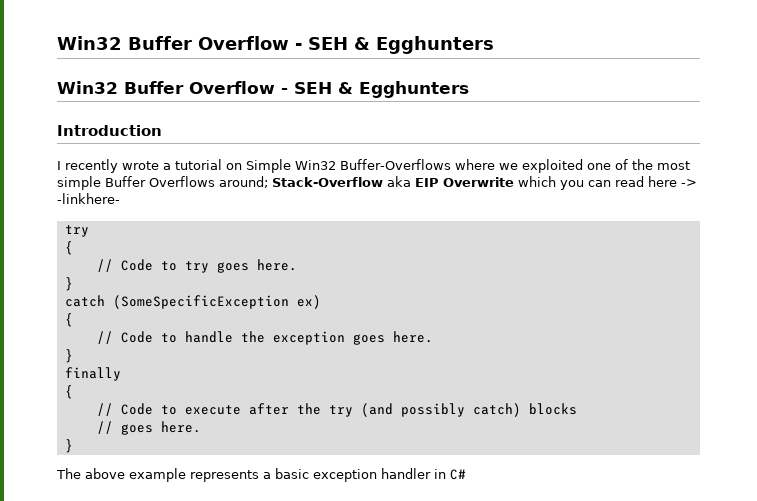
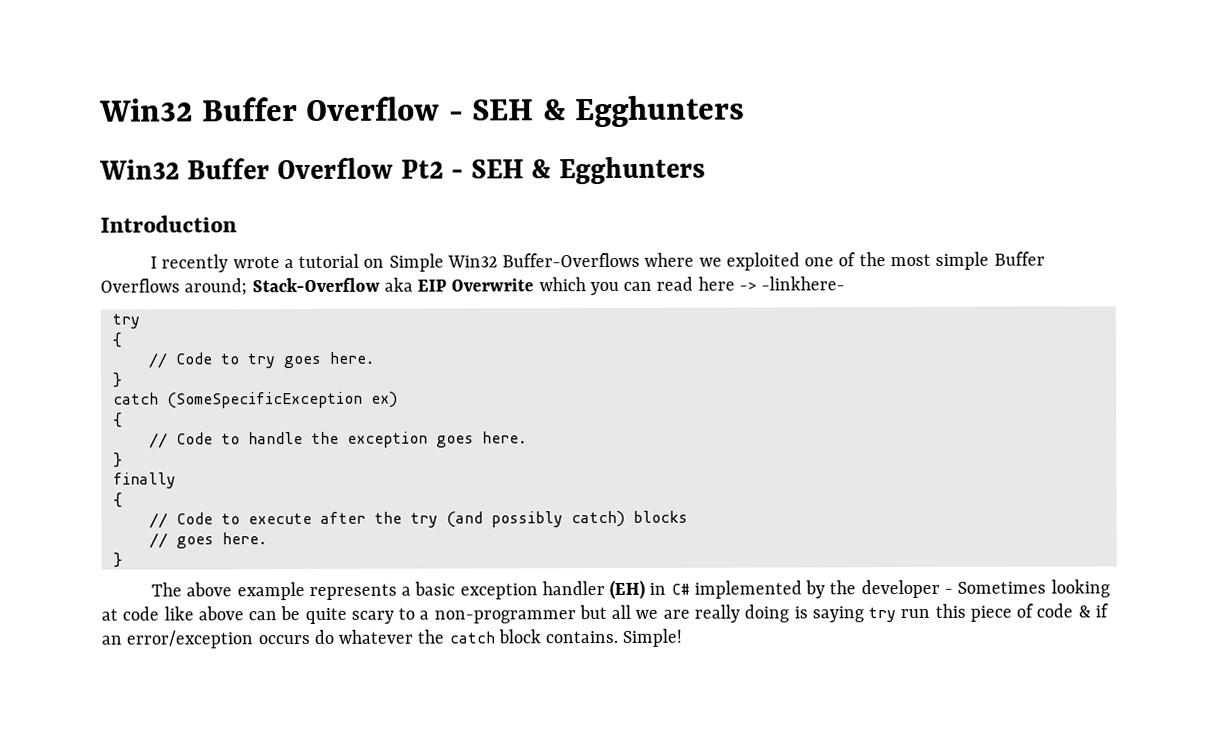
(275, 87) none -> [400,159,444,179] Pt2
(431, 473) none -> [609,579,646,599] (EH)
(466, 474) none -> [693,579,1110,599] [101,603,1109,625] [101,628,683,649] implemented by the developer - Sometimes looking at code like above can be quite scary to a non-programmer but all we are really doing is saying try run this piece of code & if an error/exception occurs do whatever the catch block contains. Simple!

